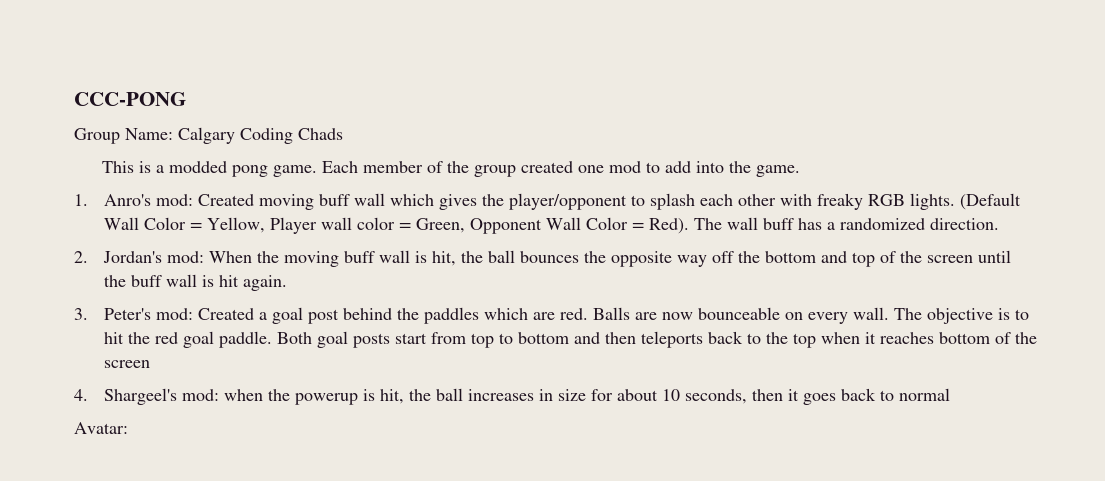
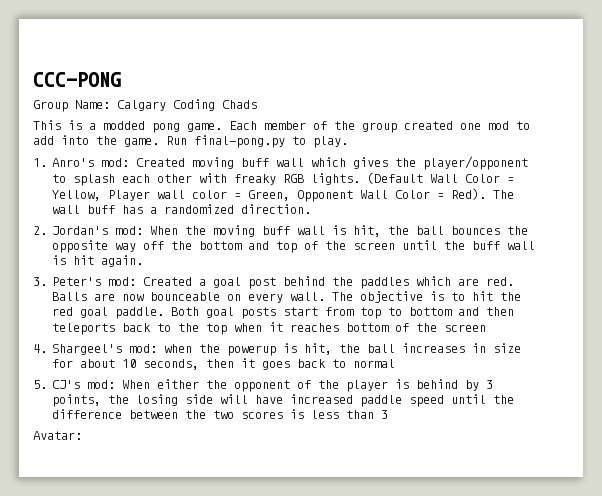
(801, 171) none -> [166,135,348,148] Run final-pong.py to play.
(950, 394) none -> [33,379,494,392] [52,394,515,407] [52,409,389,419] // 5. CJ's mod: When either the opponent of the player is behind by 3 points, the losing side will have increased paddle speed until the difference between the two scores is less than 3

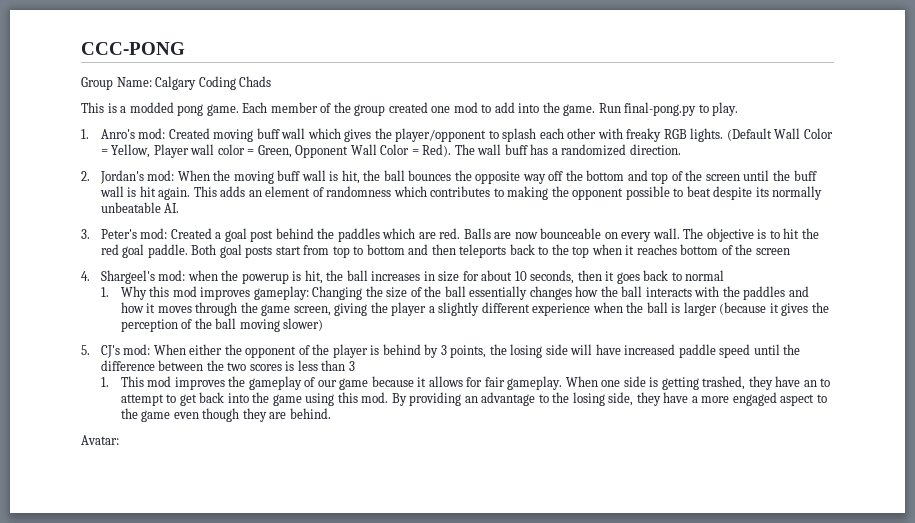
(144, 261) none -> [193,186,823,200] [100,202,180,213] This adds an element of randomness which contributes to making the opponent possible to beat despite its normally unbeatable AI.
(396, 363) none -> [100,286,809,300] [120,302,829,316] [120,318,324,332] // 1. Why this mod improves gameplay: Changing the size of the ball essentially changes how the ball interacts with the paddles and how it moves through the game screen, giving the player a slightly different experience when the ball is larger (because it gives the perception of the ball moving slower)
(389, 414) none -> [100,376,831,390] [120,392,827,406] [120,408,331,422] // 1. This mod improves the gameplay of our game because it allows for fair gameplay. When one side is getting trashed, they have an to attempt to get back into the game using this mod. By providing an advantage to the losing side, they have a more engaged aspect to the game even though they are behind.

